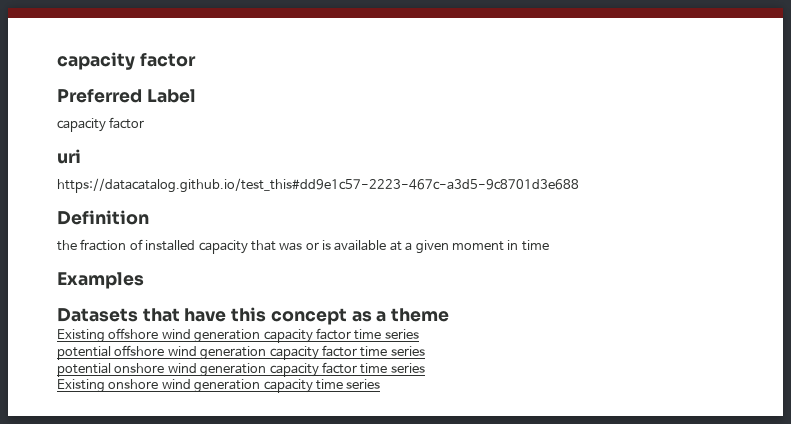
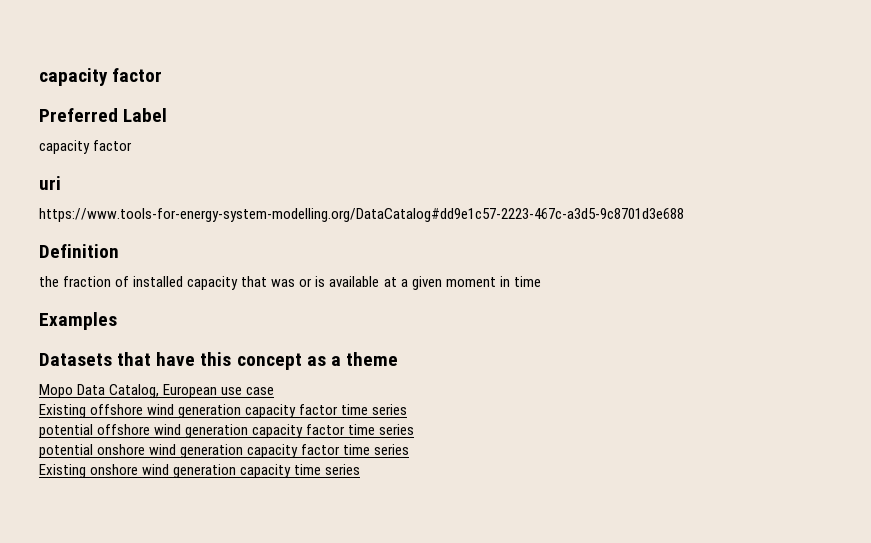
[57,178,579,193] https://datacatalog.github.io/test_this#dd9e1c57-2223-467c-a3d5-9c8701d3e688 -> [39,208,684,222] https://www.tools-for-energy-system-modelling.org/DataCatalog#dd9e1c57-2223-467c-a3d5-9c8701d3e688
(450, 315) none -> [39,384,275,398] // Mopo Data Catalog, European use case

